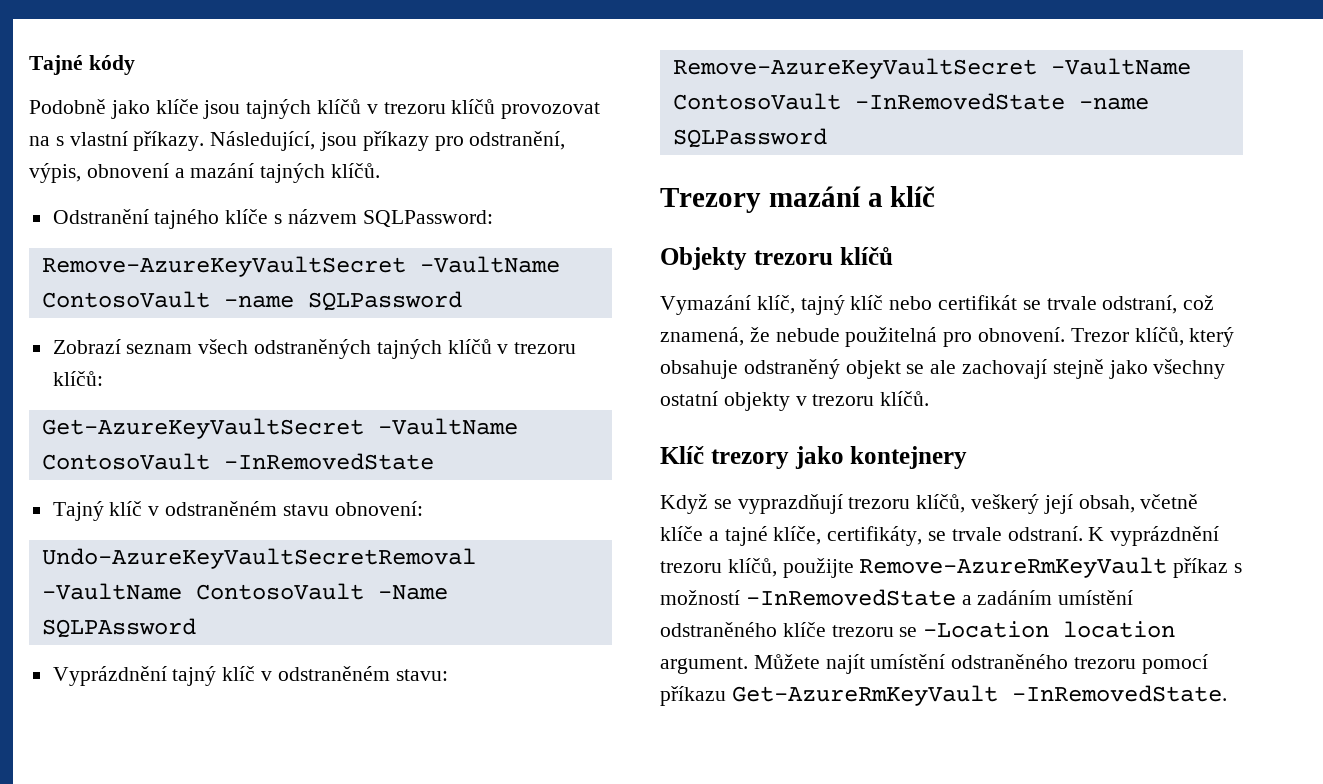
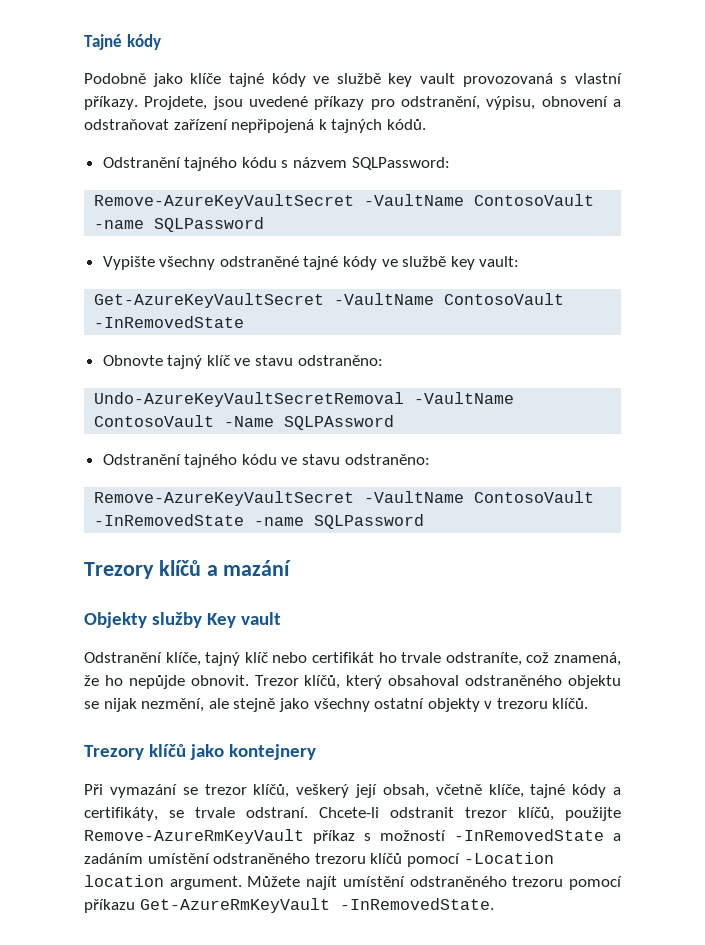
[203,99,601,119] [29,131,358,151] jsou tajných klíčů v trezoru klíčů provozovat na s vlastní příkazy. Následující, jsou -> [228,73,622,87] [84,96,308,110] tajné kódy ve službě key vault provozovaná s vlastní příkazy. Projdete, jsou uvedené
[29,163,81,183] výpis, -> [486,96,536,110] výpisu,
[190,163,381,183] [52,209,269,229] mazání tajných klíčů. // Odstranění tajného klíče -> [84,119,426,133] [102,157,277,171] odstraňovat zařízení nepřipojená k tajných kódů. // Odstranění tajného kódu
[52,339,577,359] [52,371,103,386] [41,418,518,439] [41,453,434,470] [52,501,423,521] Zobrazí seznam všech odstraněných tajných klíčů v trezoru klíčů: // Get-AzureKeyVaultSecret -VaultName ContosoVault -InRemovedState // Tajný klíč v odstraněném stavu obnovení: -> [102,256,520,270] [94,293,565,308] [94,316,245,328] [102,355,383,369] Vypište všechny odstraněné tajné kódy ve službě key vault: // Get-AzureKeyVaultSecret -VaultName ContosoVault -InRemovedState // Obnovte tajný klíč ve stavu odstraněno:
[52,666,448,686] Vyprázdnění tajný klíč v odstraněném stavu: -> [102,454,430,468] Odstranění tajného kódu ve stavu odstraněno:
[768,186,936,207] mazání a klíč -> [158,560,292,576] klíčů a mazání
[753,246,893,265] [660,295,1215,315] [660,327,1235,347] [660,359,1048,379] trezoru klíčů // Vymazání klíč, tajný klíč nebo certifikát se trvale odstraní, což znamená, že nebude použitelná pro obnovení. Trezor klíčů, který obsahuje odstraněný objekt se ale zachovají -> [152,612,282,628] [84,652,622,666] [84,675,621,689] [84,698,229,712] služby Key vault // Odstranění klíče, tajný klíč nebo certifikát ho trvale odstraníte, což znamená, že ho nepůjde obnovit. Trezor klíčů, který obsahoval odstraněného objektu se nijak nezmění, ale
[660,446,789,469] Klíč trezory -> [84,744,187,760] Trezory klíčů
[660,494,911,514] Když se vyprazdňují trezoru -> [84,784,247,798] Při vymazání se trezor
[660,526,822,546] klíče a tajné klíče, -> [488,784,621,798] klíče, tajné kódy a
[1088,526,1220,546] [660,561,722,573] K vyprázdnění trezoru -> [319,807,507,818] Chcete-li odstranit trezor
[782,622,918,637] klíče trezoru se -> [314,853,460,867] trezoru klíčů pomocí

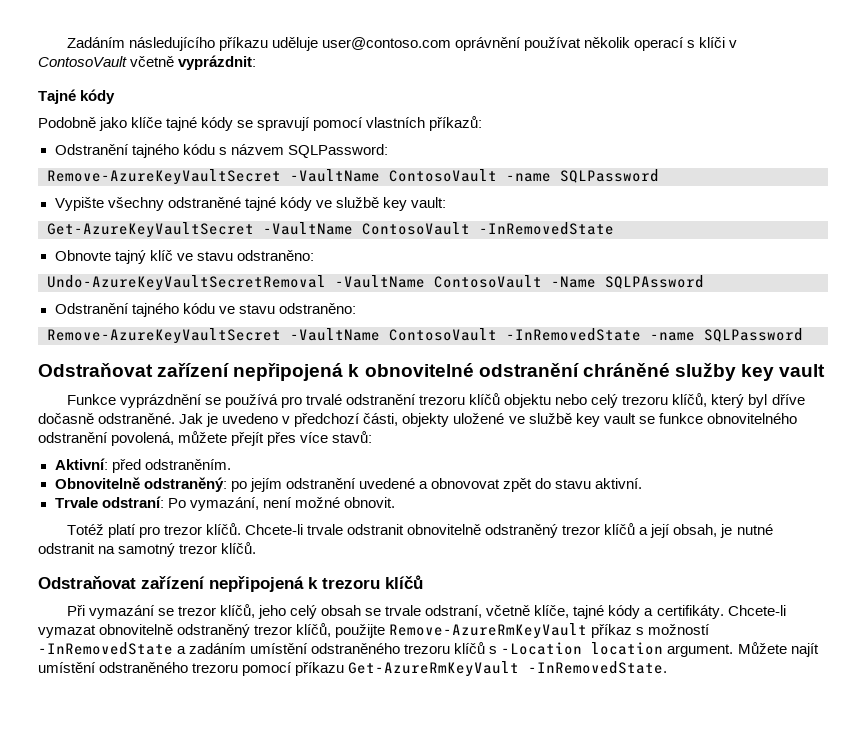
(84, 42) none -> [66,37,738,51] [38,55,257,70] Zadáním následujícího příkazu uděluje user@contoso.com oprávnění používat několik operací s klíči v ContosoVault včetně vyprázdnit: //
[313,73,622,87] [84,96,621,110] [84,119,426,133] ve službě key vault provozovaná s vlastní příkazy. Projdete, jsou uvedené příkazy pro odstranění, výpisu, obnovení a odstraňovat zařízení nepřipojená k tajných kódů. -> [237,116,483,131] se spravují pomocí vlastních příkazů:
[84,560,292,579] [84,612,282,628] [84,652,622,666] [84,675,621,689] [84,698,589,712] [84,744,317,760] Trezory klíčů a mazání // Objekty služby Key vault // Odstranění klíče, tajný klíč nebo certifikát ho trvale odstraníte, což znamená, že ho nepůjde obnovit. Trezor klíčů, který obsahoval odstraněného objektu se nijak nezmění, ale stejně jako všechny ostatní objekty v trezoru klíčů. // Trezory klíčů jako kontejnery -> [38,363,826,381] [66,393,805,408] [38,413,797,427] [38,431,373,446] [54,458,231,473] [54,477,643,492] [54,496,395,511] [66,523,773,538] [38,542,257,557] [38,575,423,592] Odstraňovat zařízení nepřipojená k obnovitelné odstranění chráněné služby key vault // Funkce vyprázdnění se používá pro trvalé odstranění trezoru klíčů objektu nebo celý trezoru klíčů, který byl dříve dočasně odstraněné. Jak je uvedeno v předchozí části, objekty uložené ve službě key vault se funkce obnovitelného odstranění povolená, můžete přejít přes více stavů: // Aktivní: před odstraněním. // Obnovitelně odstraněný: po jejím odstranění uvedené a obnovovat zpět do stavu aktivní. // Trvale odstraní: Po vymazání, není možné obnovit. // Totéž platí pro trezor klíčů. Chcete-li trvale odstranit obnovitelně odstraněný trezor klíčů a její obsah, je nutné odstranit na samotný trezor klíčů. // Odstraňovat zařízení nepřipojená k trezoru klíčů
[296,784,429,798] veškerý její obsah, -> [257,605,483,619] jeho celý obsah se trvale odstraní,
[84,807,454,821] certifikáty, se trvale odstraní. Chcete-li odstranit -> [656,605,786,619] [38,624,251,638] certifikáty. Chcete-li vymazat obnovitelně odstraněný
[406,853,460,867] pomocí -> [489,646,498,654] s

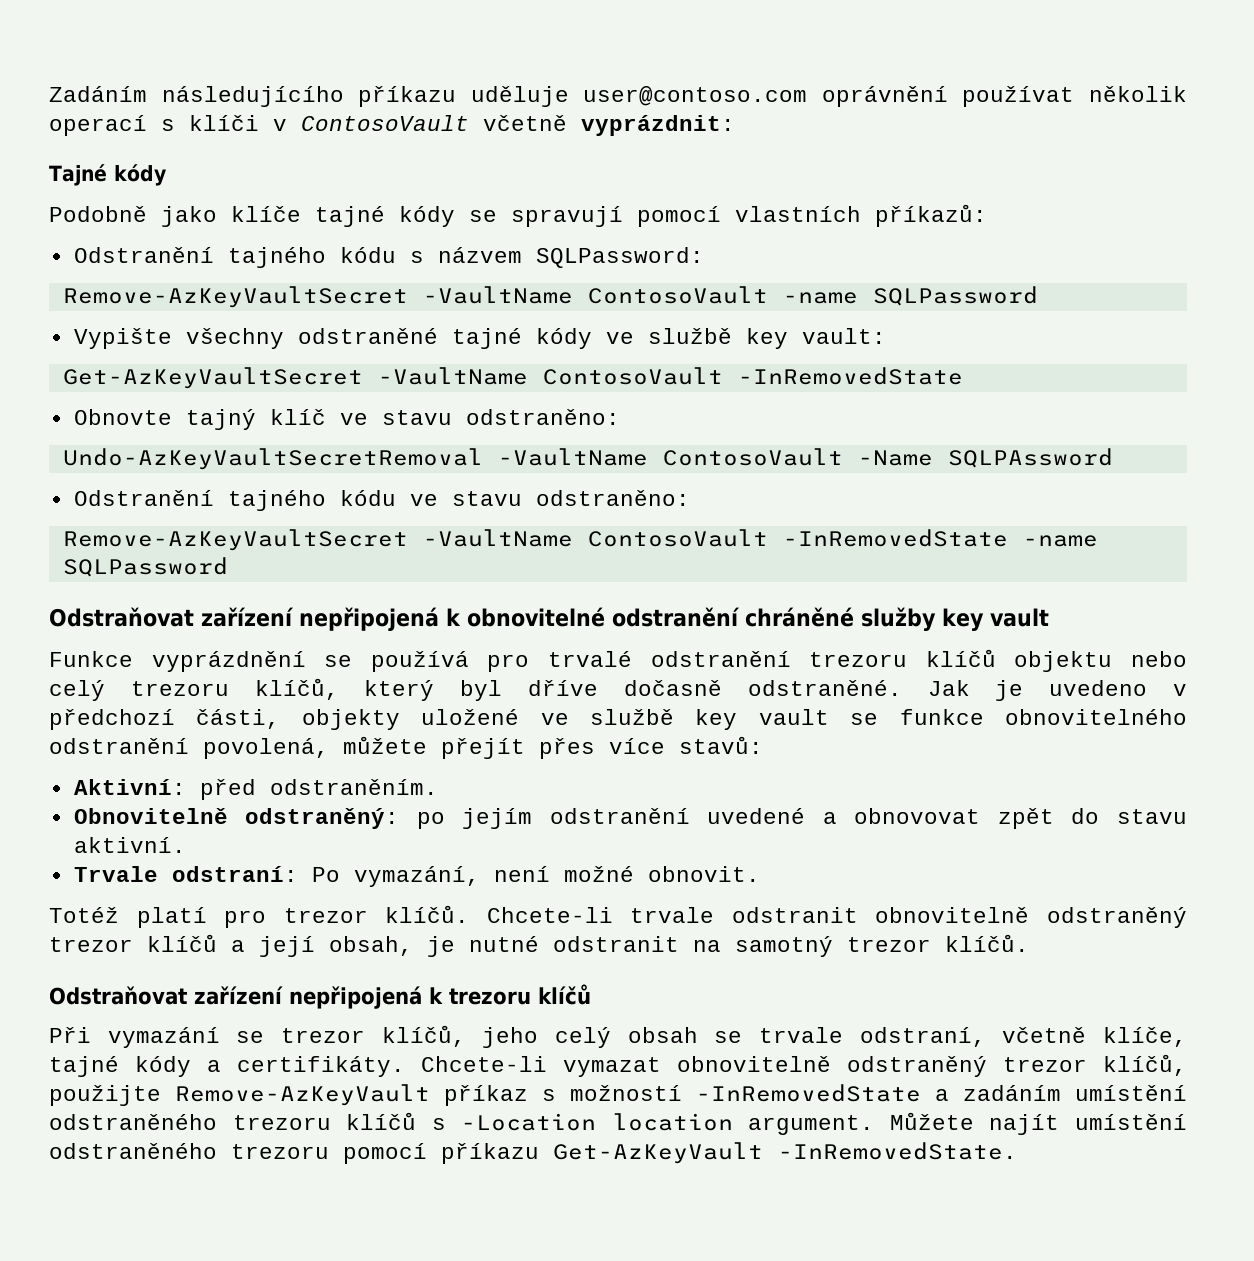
[47,169,281,185] Remove-AzureKeyVaultSecret -> [62,286,408,308] Remove-AzKeyVaultSecret
[47,222,254,238] Get-AzureKeyVaultSecret -> [62,367,363,389] Get-AzKeyVaultSecret
[47,275,326,291] Undo-AzureKeyVaultSecretRemoval -> [62,448,483,470] Undo-AzKeyVaultSecretRemoval
[47,328,281,344] Remove-AzureKeyVaultSecret -> [62,529,408,551] Remove-AzKeyVaultSecret
[389,623,588,639] Remove-AzureRmKeyVault -> [175,1084,430,1106] Remove-AzKeyVault
[348,661,520,677] Get-AzureRmKeyVault -> [553,1142,763,1164] Get-AzKeyVault

